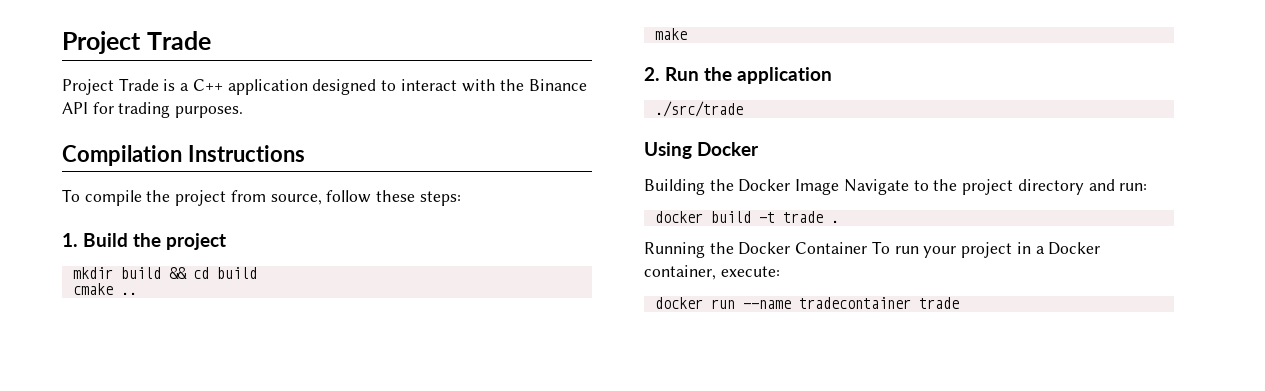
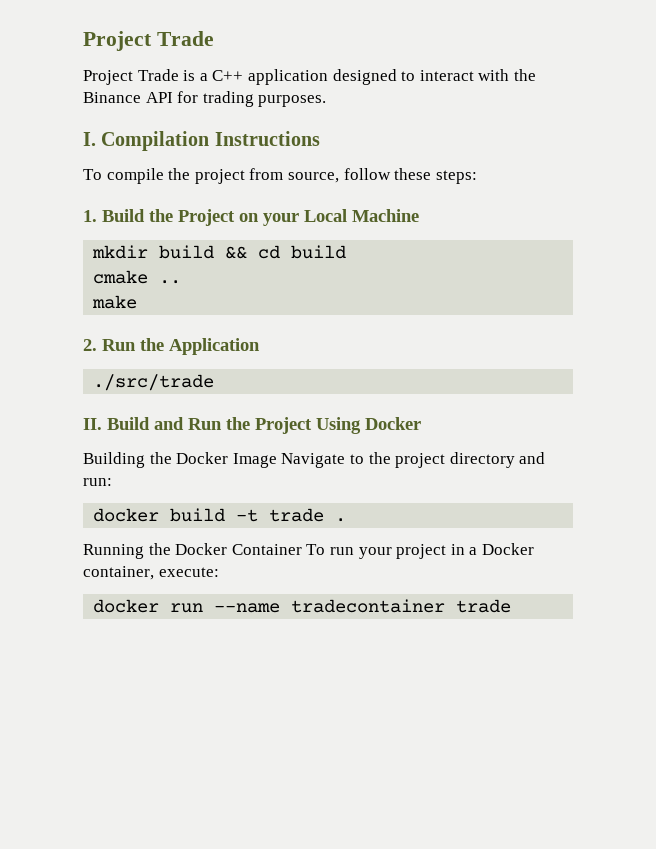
(244, 112) none -> [83,132,96,146] I.
[166,233,226,250] project -> [178,209,419,226] Project on your Local Machine
[737,67,832,84] application -> [169,338,260,355] Application
(743, 109) none -> [83,417,312,434] II. Build and Run the Project

